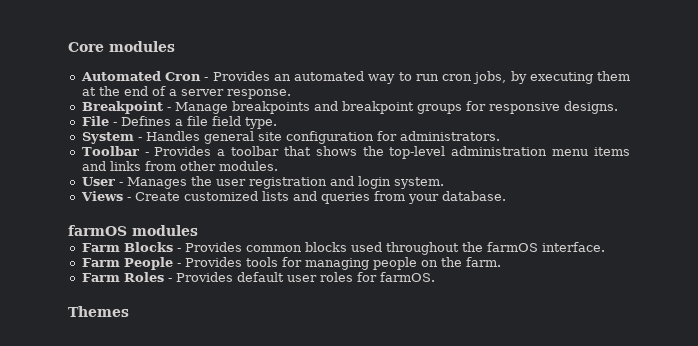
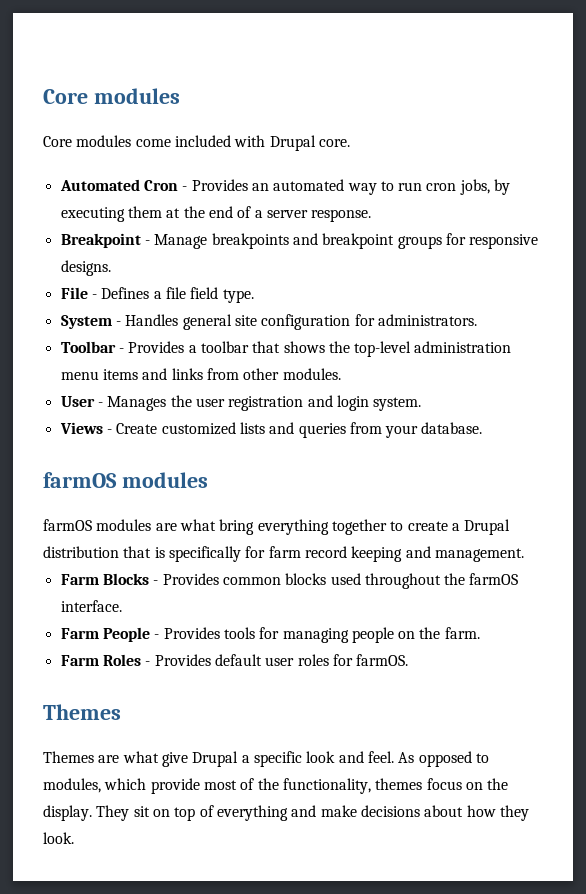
[68,41,175,52] Core modules -> [43,88,180,104] [43,135,350,151] Core modules // Core modules come included with Drupal core.
(198, 230) none -> [43,519,511,535] [43,546,524,562] // farmOS modules are what bring everything together to create a Drupal distribution that is specifically for farm record keeping and management.
(129, 311) none -> [43,751,489,767] [43,778,509,794] [43,805,529,821] [43,832,74,844] // Themes are what give Drupal a specific look and feel. As opposed to modules, which provide most of the functionality, themes focus on the display. They sit on top of everything and make decisions about how they look.

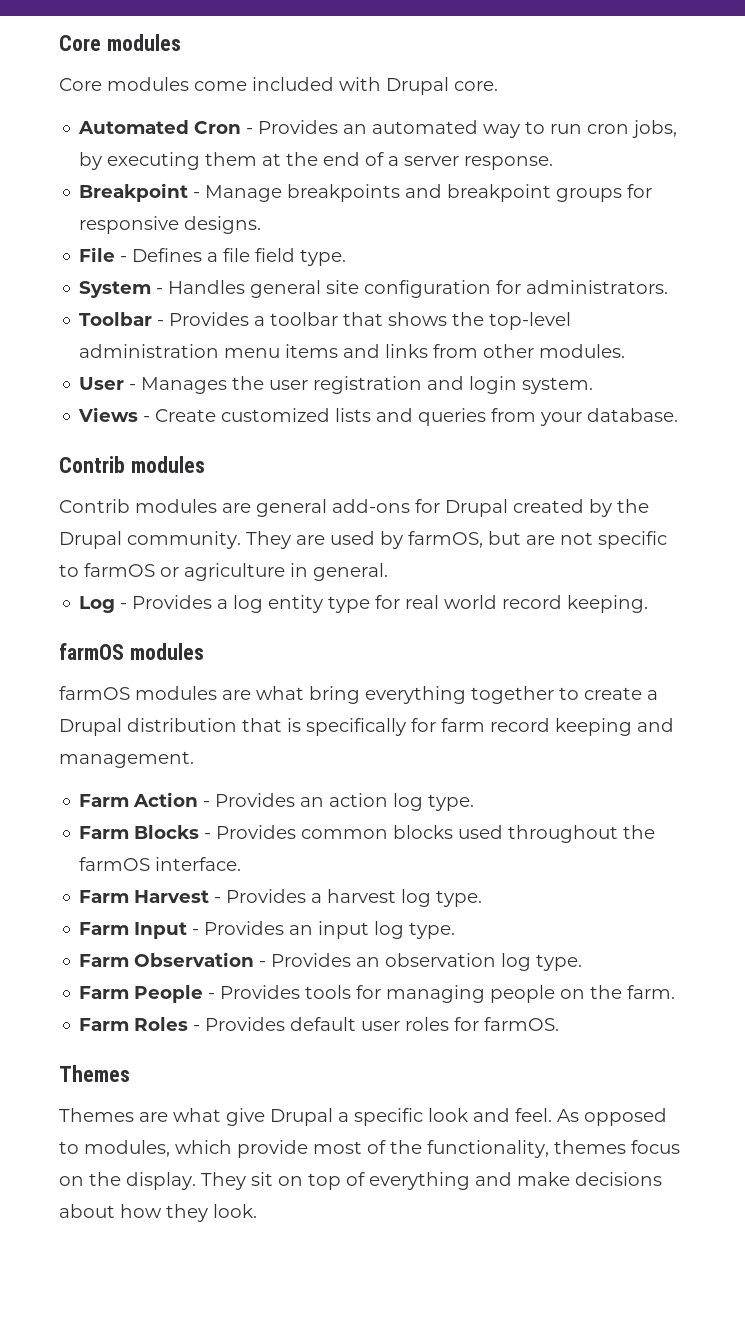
(483, 428) none -> [59,456,205,473] [59,499,649,517] [59,531,667,549] [59,563,388,581] [79,595,649,613] // Contrib modules // Contrib modules are general add-ons for Drupal created by the Drupal community. They are used by farmOS, but are not specific to farmOS or agriculture in general. // Log - Provides a log entity type for real world record keeping.
(524, 555) none -> [79,792,475,811] // Farm Action - Provides an action log type.
(122, 606) none -> [79,889,483,907] [79,921,456,939] [79,952,583,971] // Farm Harvest - Provides a harvest log type. // Farm Input - Provides an input log type. // Farm Observation - Provides an observation log type.

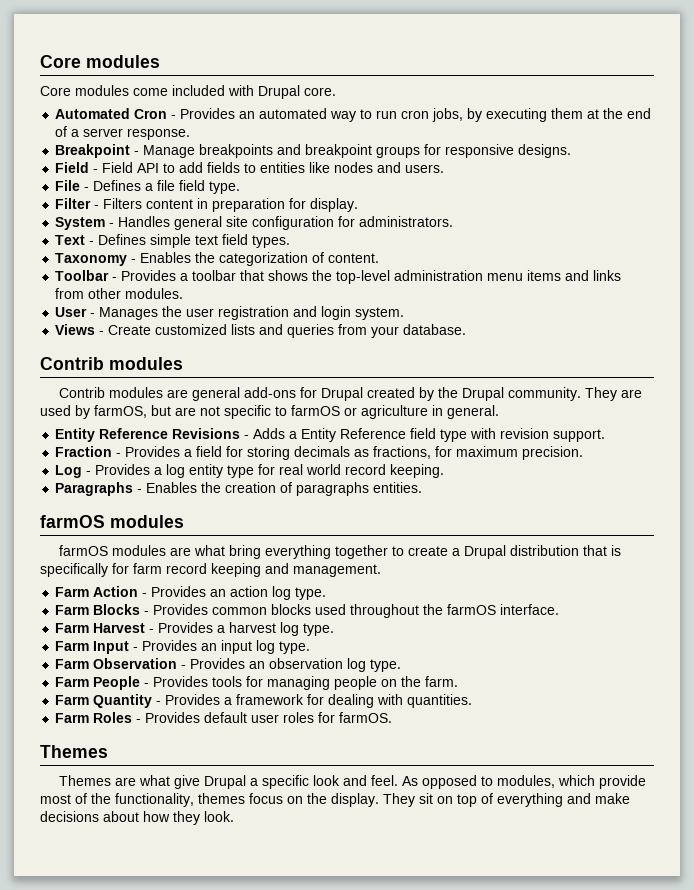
(262, 225) none -> [55,162,445,173] // Field - Field API to add fields to entities like nodes and users.
(347, 257) none -> [55,198,359,212] // Filter - Filters content in preparation for display.
(669, 287) none -> [55,234,291,248] [55,252,380,266] // Text - Defines simple text field types. // Taxonomy - Enables the categorization of content.
(388, 572) none -> [55,428,606,442] [55,446,584,460] // Entity Reference Revisions - Adds a Entity Reference field type with revision support. // Fraction - Provides a field for storing decimals as fractions, for maximum precision.
(649, 604) none -> [55,482,423,496] // Paragraphs - Enables the creation of paragraphs entities.
(676, 992) none -> [55,694,473,708] // Farm Quantity - Provides a framework for dealing with quantities.

